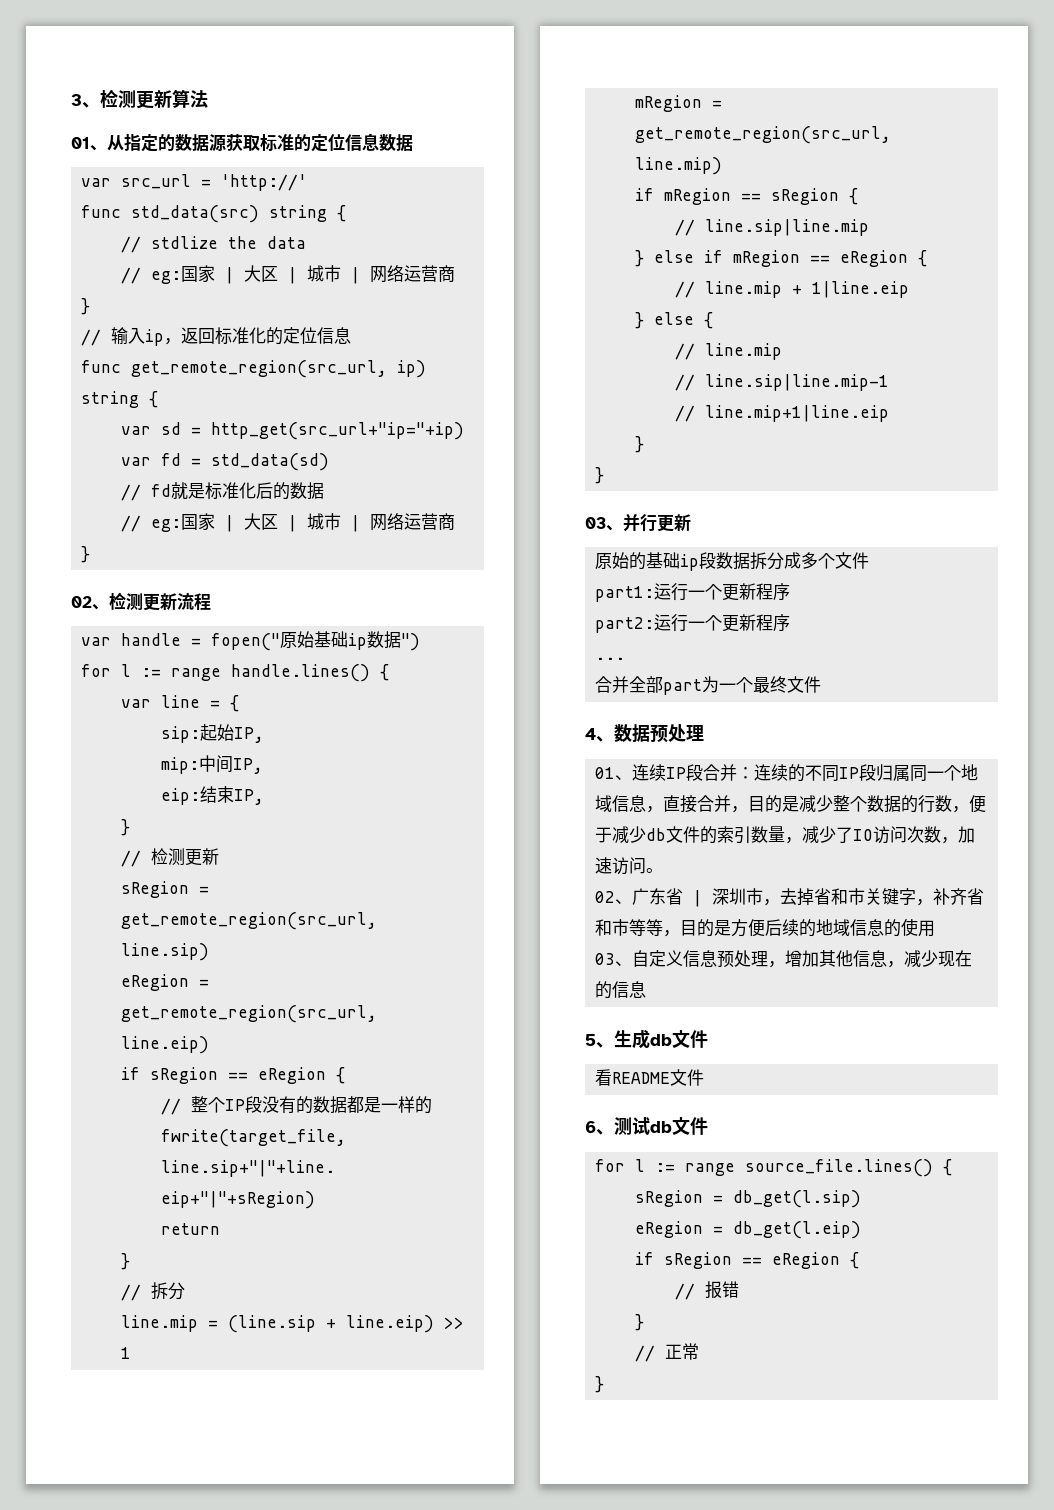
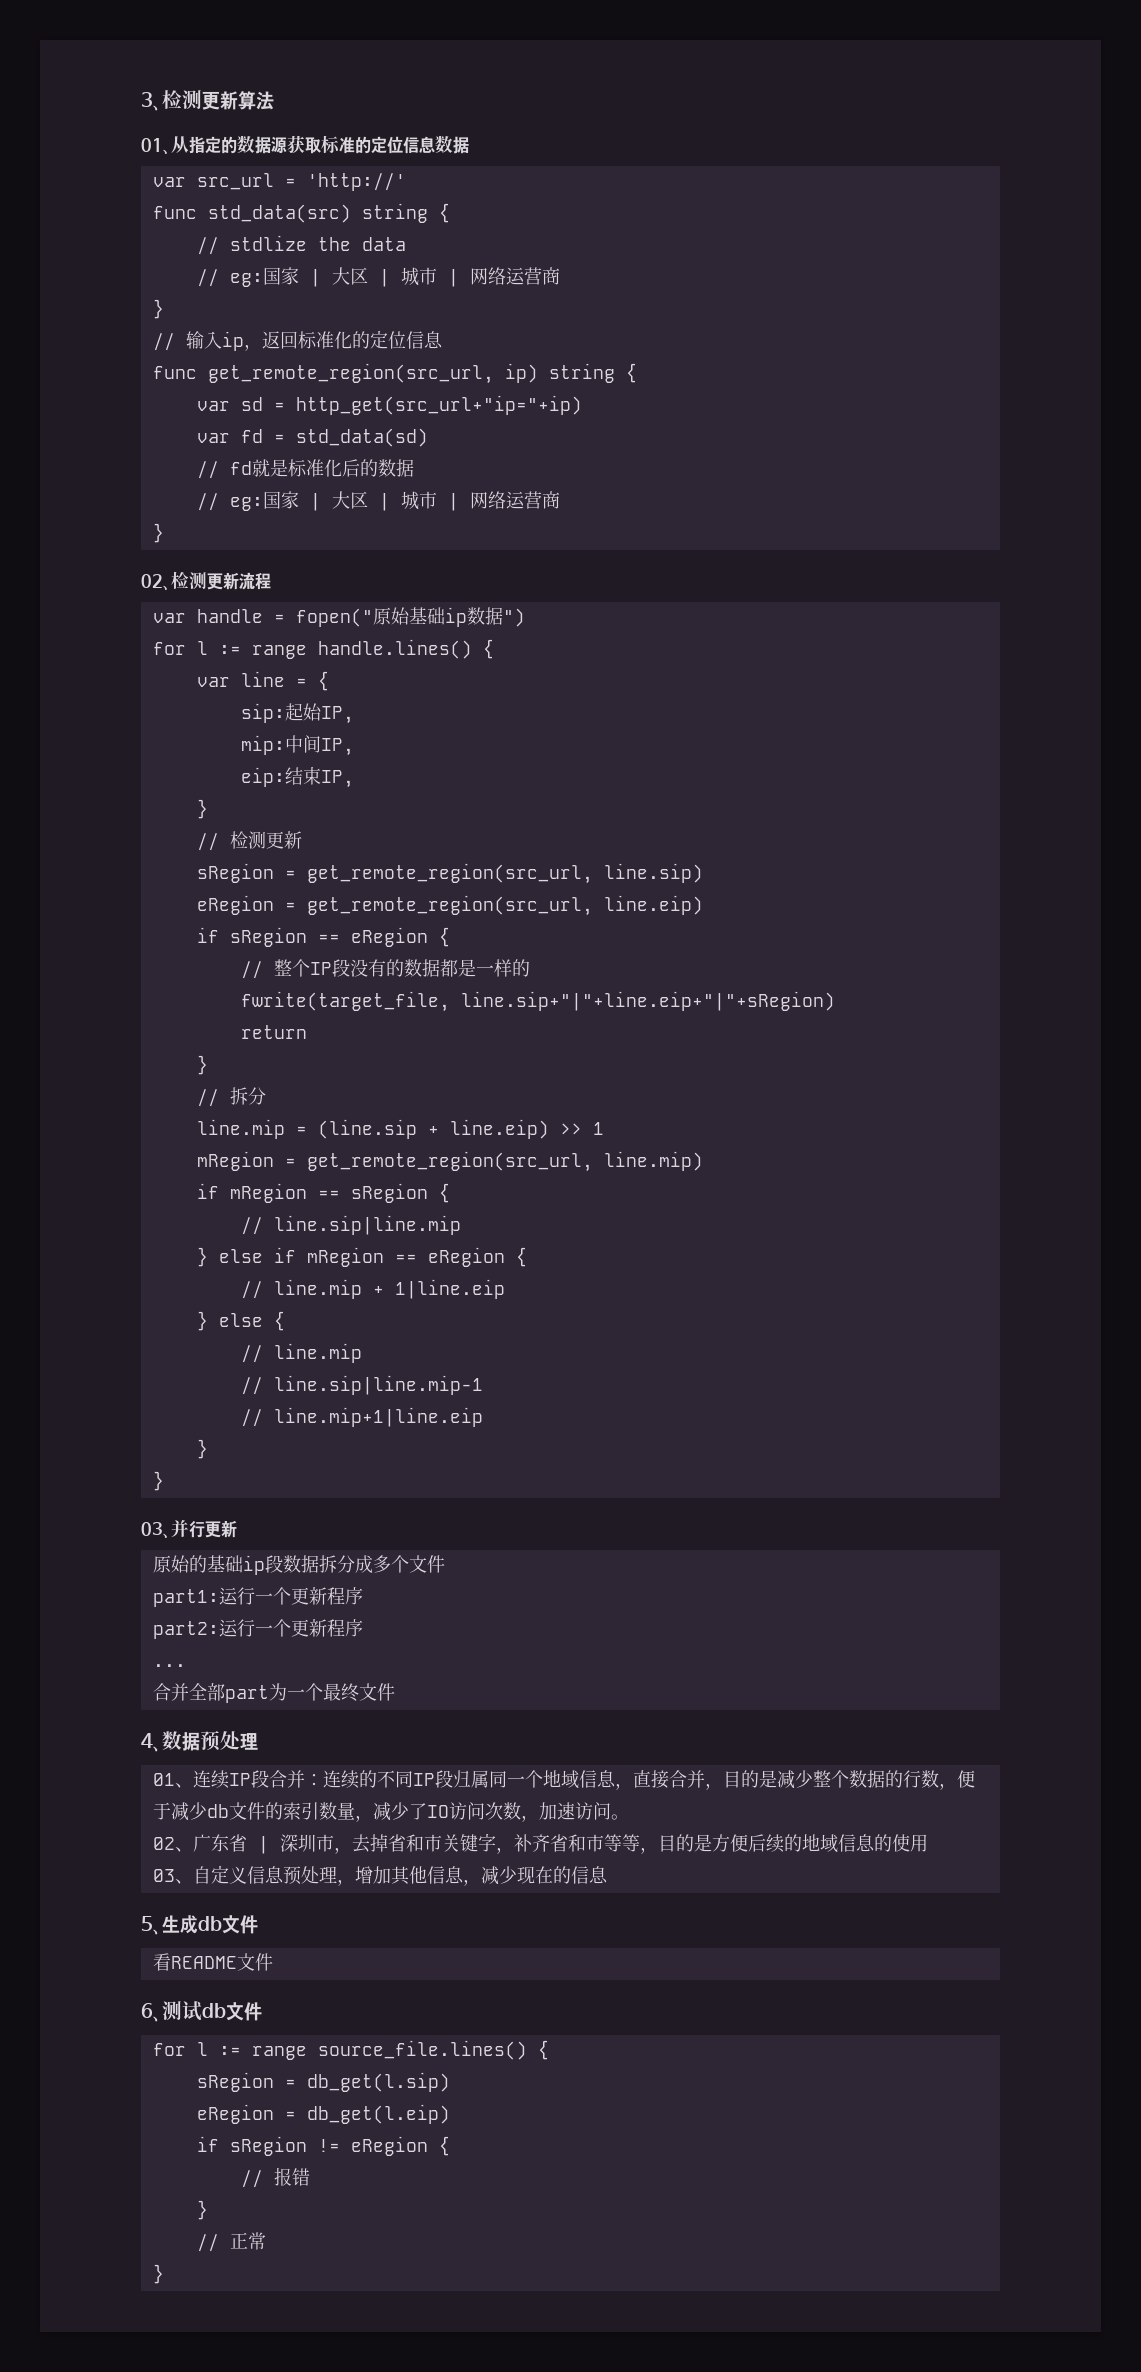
[742,1257,763,1265] == -> [318,2139,340,2152] !=

